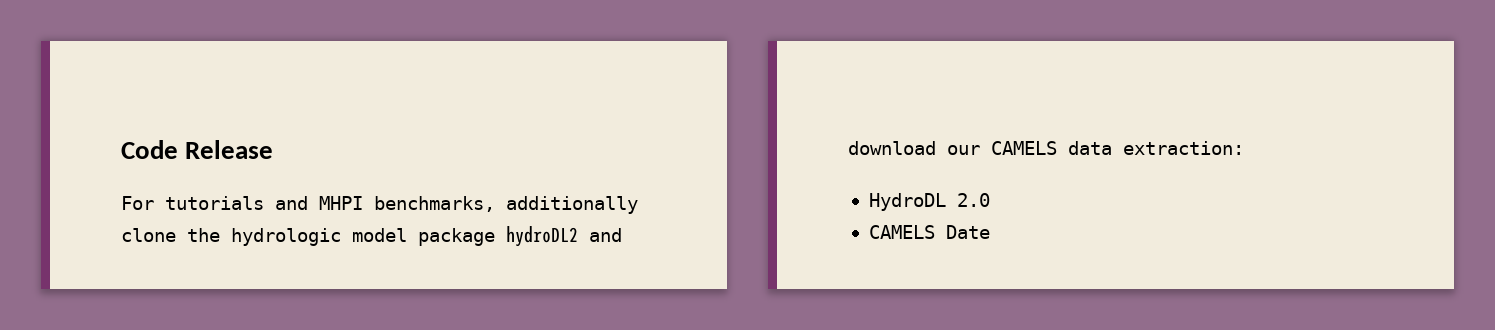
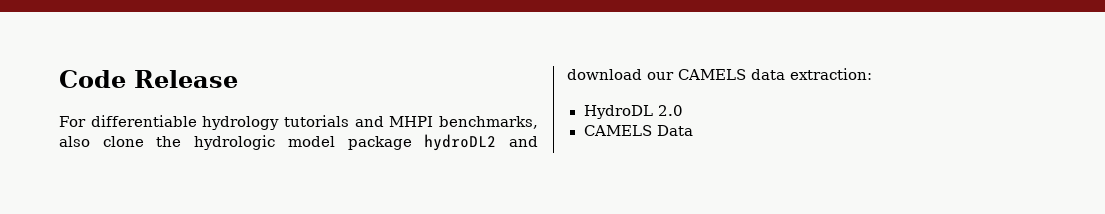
(154, 203) none -> [90,115,280,130] differentiable hydrology
[506,196,638,214] additionally -> [59,136,90,147] also
[945,225,990,239] Date -> [656,125,693,136] Data

